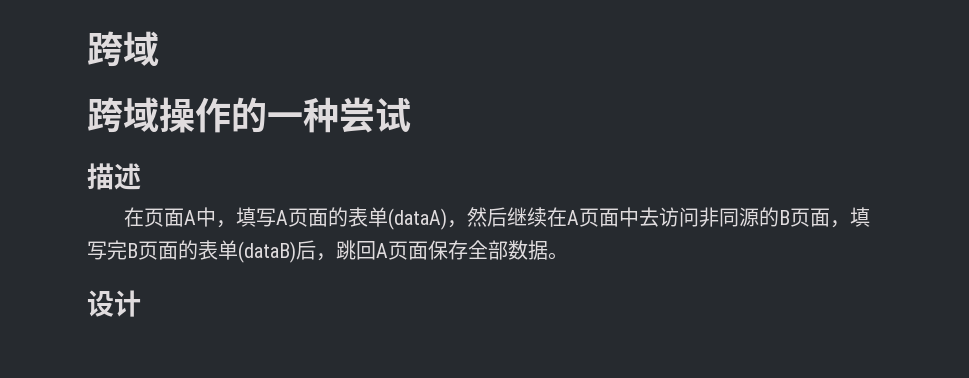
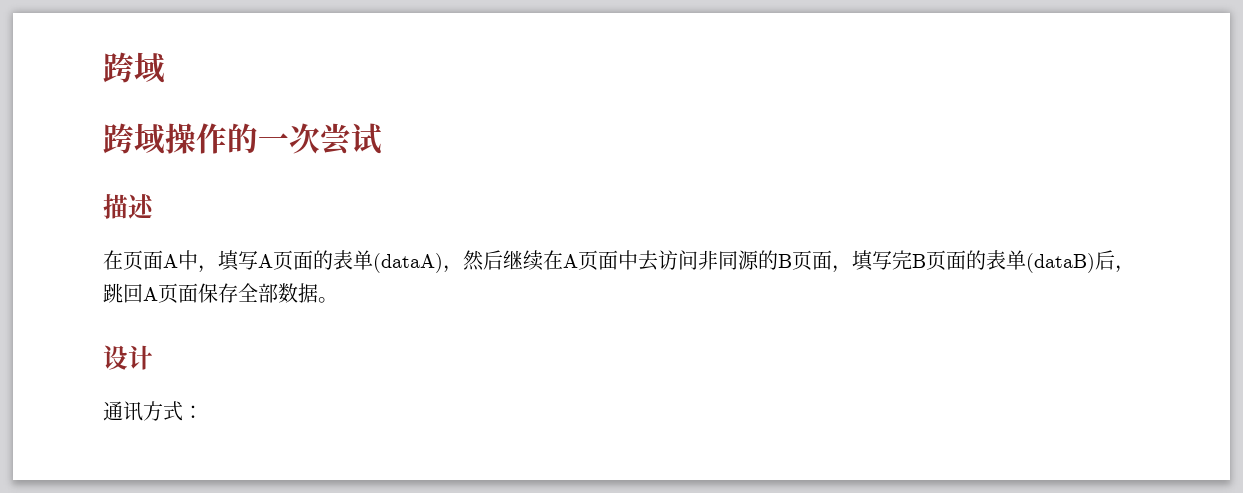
[303,97,339,133] 种 -> [289,123,320,154] 次
(141, 303) none -> [103,401,203,421] // 通讯方式：

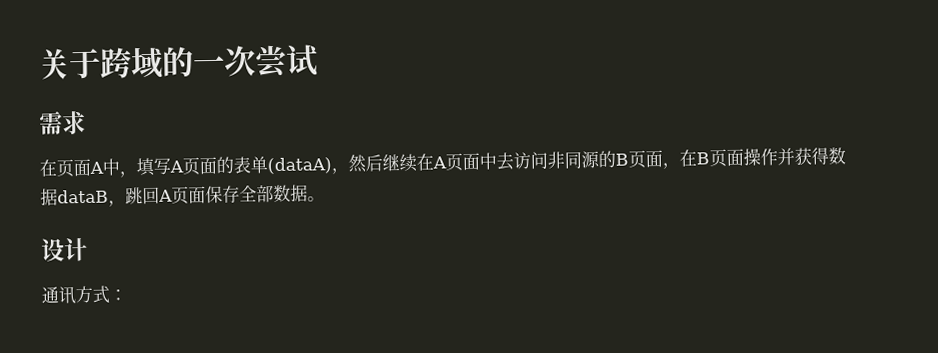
[103,52,165,83] [103,123,227,154] 跨域 // 跨域操作 -> [37,46,163,80] 关于跨域
[103,194,155,219] 描述 -> [38,110,86,135] 需求
[852,250,1115,273] 填写完B页面的表单(dataB)后 -> [679,147,846,168] [40,188,109,206] 在B页面操作并获得数据dataB

